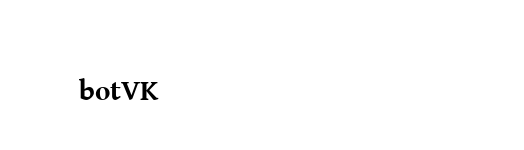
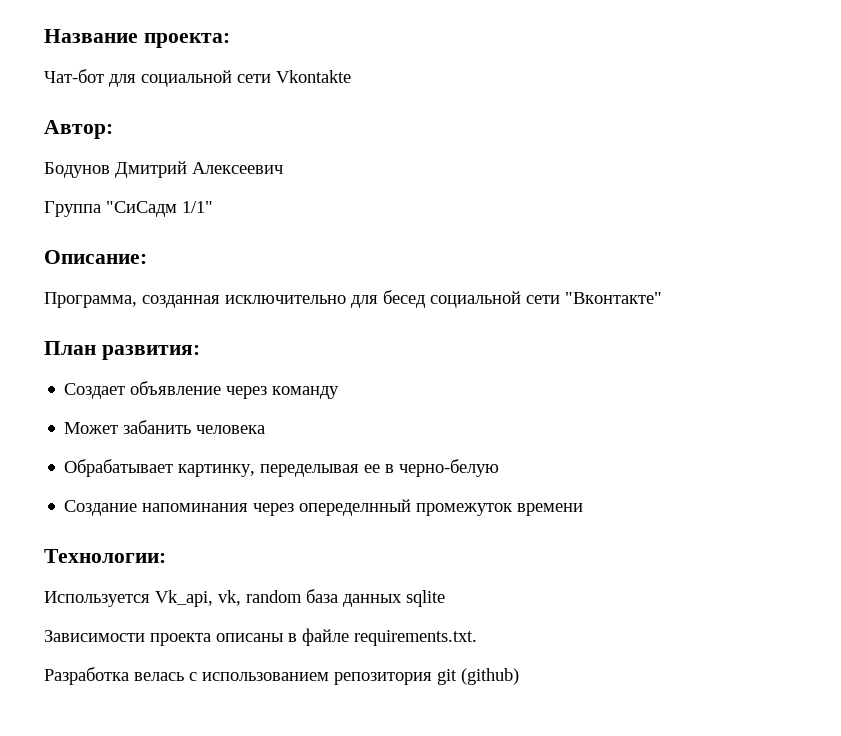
[79,78,159,100] botVK -> [44,29,230,48] [44,69,351,87] [44,120,113,139] [44,161,283,178] [44,201,213,217] [44,250,147,264] [44,290,662,308] [44,341,200,360] [64,381,340,399] [64,420,266,434] [64,459,500,477] [64,499,584,516] [44,549,166,563] [44,589,445,607] [44,628,477,646] [44,667,519,685] Название проекта: // Чат-бот для социальной сети Vkontakte // Автор: // Бодунов Дмитрий Алексеевич // Группа "СиСадм 1/1" // Описание: // Программа, созданная исключительно для бесед социальной сети "Вконтакте" // План развития: // Создает объявление через команду // Может забанить человека // Обрабатывает картинку, переделывая ее в черно-белую // Создание напоминания через опеределнный промежуток времени // Технологии: // Используется Vk_api, vk, random база данных sqlite // Зависимости проекта описаны в файле requirements.txt. // Разработка велась с использованием репозитория git (github)

